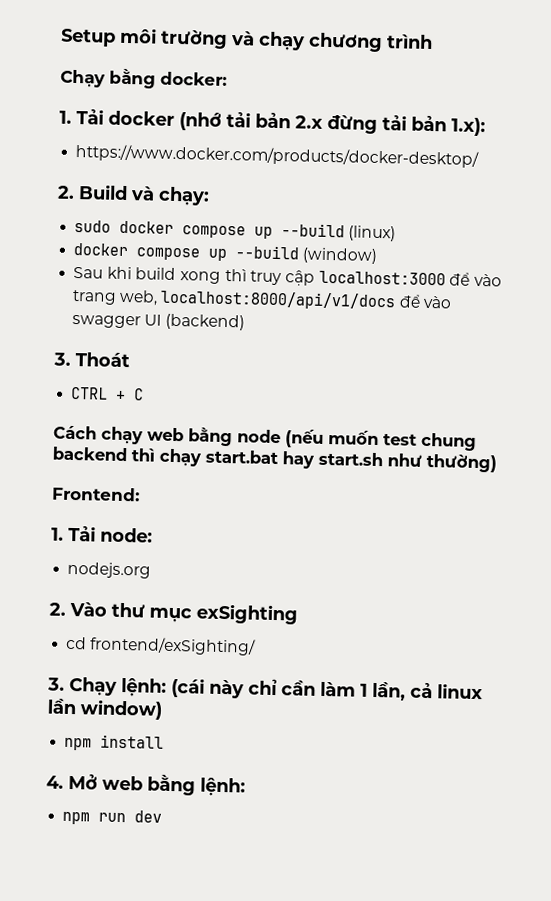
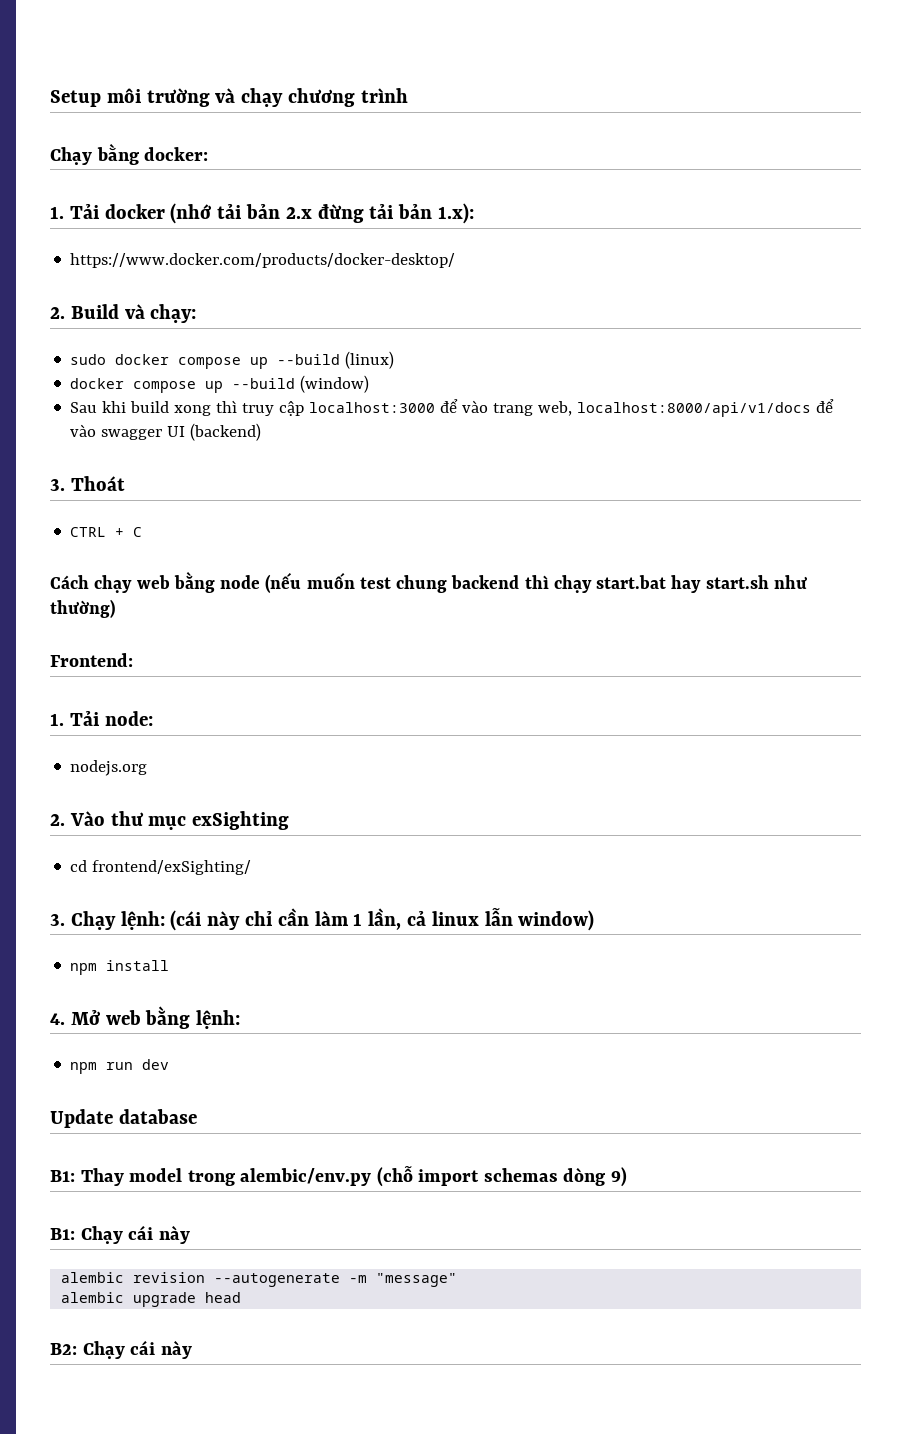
[47,698,77,715] lần -> [484,907,513,926] lẫn
(163, 816) none -> [50,1109,197,1128] [50,1166,627,1187] [50,1225,190,1244] [61,1272,458,1287] [61,1292,242,1307] [50,1340,192,1359] // Update database // B1: Thay model trong alembic/env.py (chỗ import schemas dòng 9) // B1: Chạy cái này // alembic revision --autogenerate -m "message" // alembic upgrade head // B2: Chạy cái này

